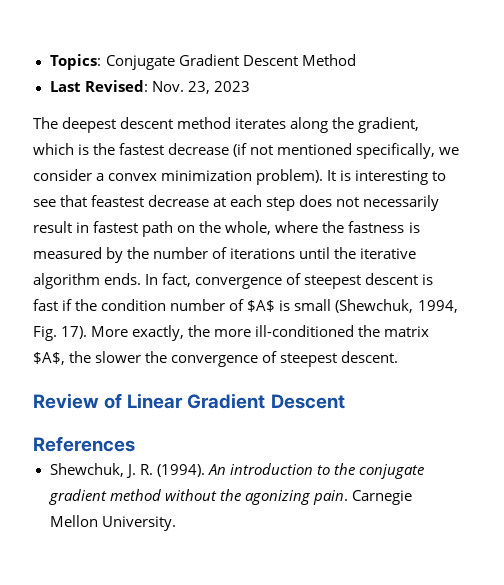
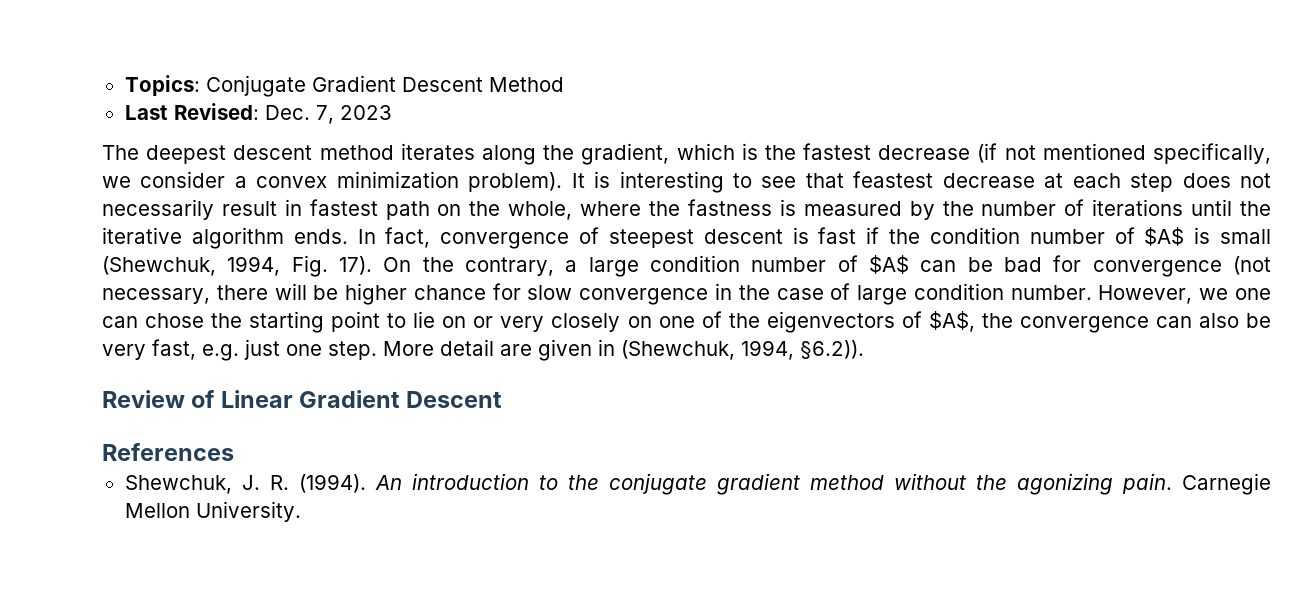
[151,81,210,94] Nov. 23, -> [264,105,334,124] Dec. 7,
[91,325,430,341] [33,351,399,367] More exactly, the more ill-conditioned the matrix $A$, the slower the convergence of steepest descent. -> [383,255,1272,277] [102,283,1272,305] [102,311,1271,333] [102,339,864,361] On the contrary, a large condition number of $A$ can be bad for convergence (not necessary, there will be higher chance for slow convergence in the case of large condition number. However, we one can chose the starting point to lie on or very closely on one of the eigenvectors of $A$, the convergence can also be very fast, e.g. just one step. More detail are given in (Shewchuk, 1994, §6.2)).

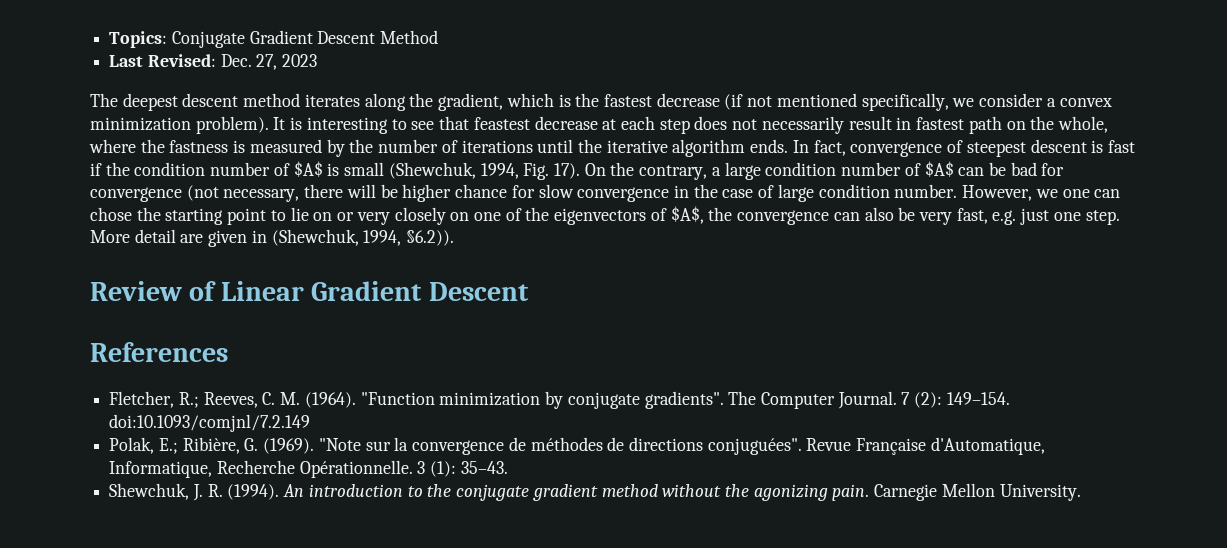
[315,105,334,124] 7, -> [256,54,278,70] 27,
(234, 452) none -> [109,391,1010,409] [109,414,311,432] [109,437,1045,455] [109,460,508,478] // Fletcher, R.; Reeves, C. M. (1964). "Function minimization by conjugate gradients". The Computer Journal. 7 (2): 149–154. doi:10.1093/comjnl/7.2.149 // Polak, E.; Ribière, G. (1969). "Note sur la convergence de méthodes de directions conjuguées". Revue Française d'Automatique, Informatique, Recherche Opérationnelle. 3 (1): 35–43.

